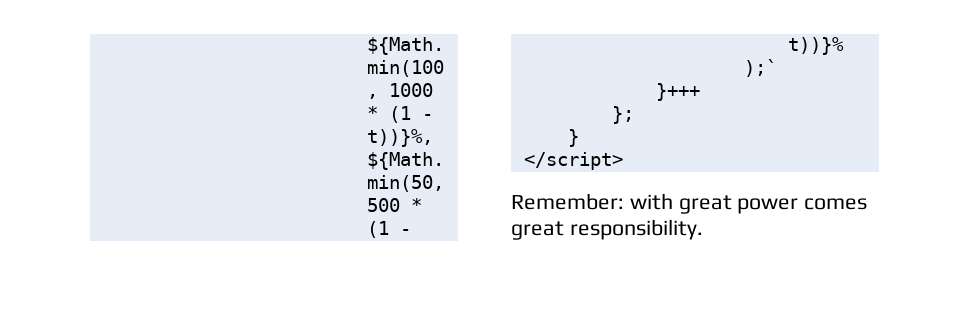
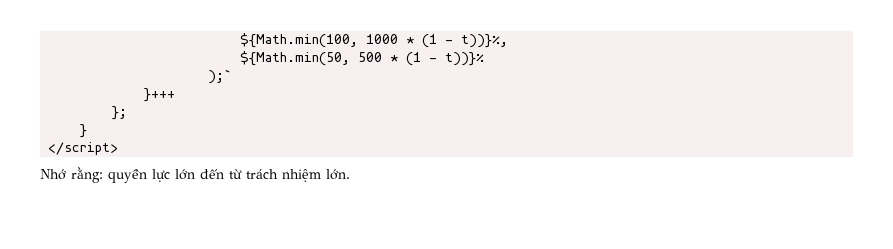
[511,193,868,214] [511,219,703,240] Remember: with great power comes great responsibility. -> [40,167,350,183] Nhớ rằng: quyền lực lớn đến từ trách nhiệm lớn.

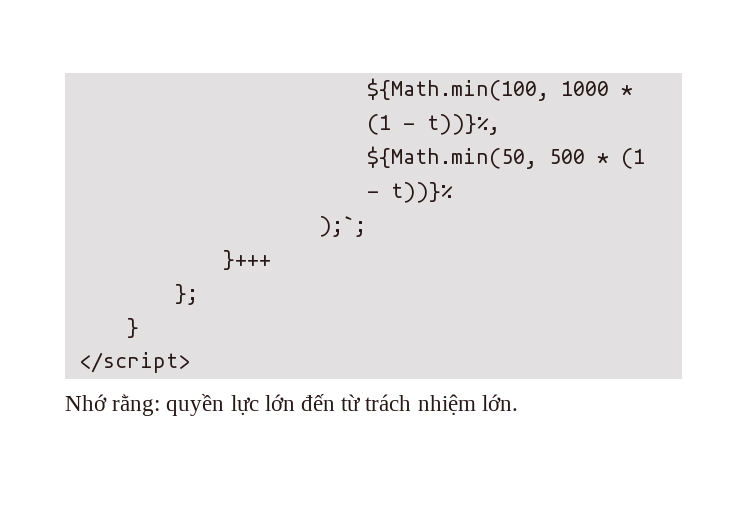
[208,69,233,84] );` -> [318,216,366,237] );`;

